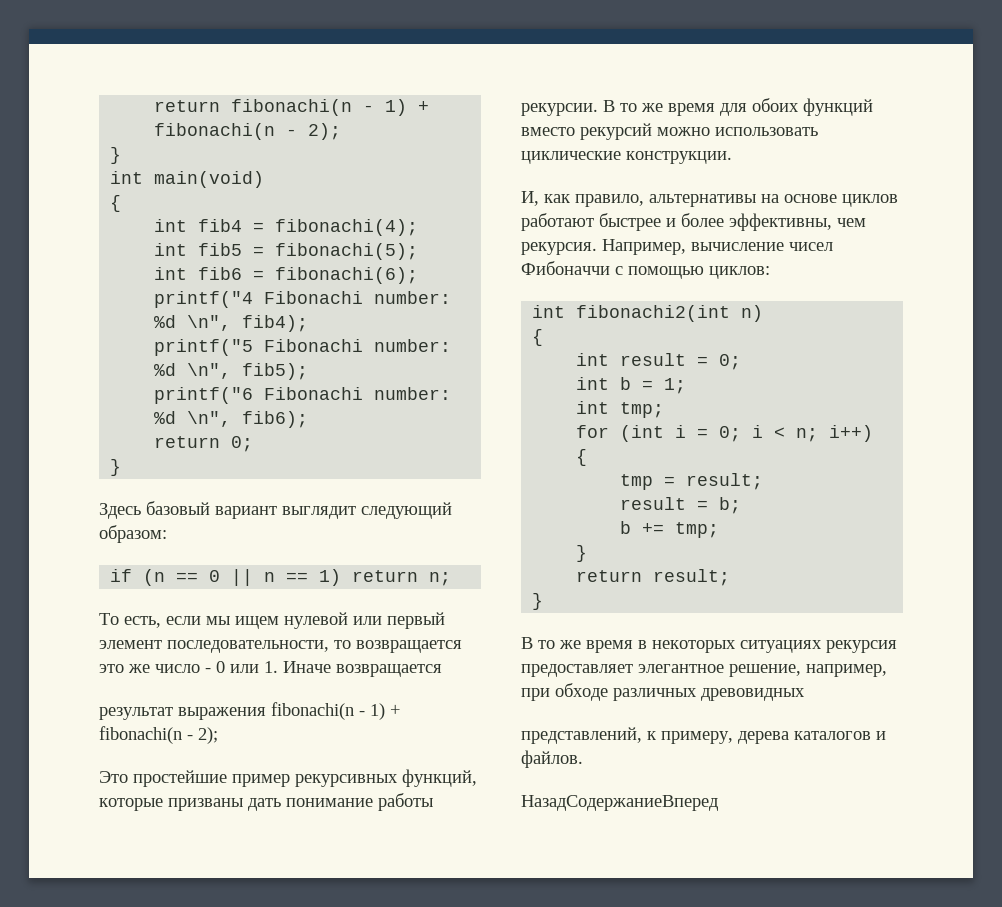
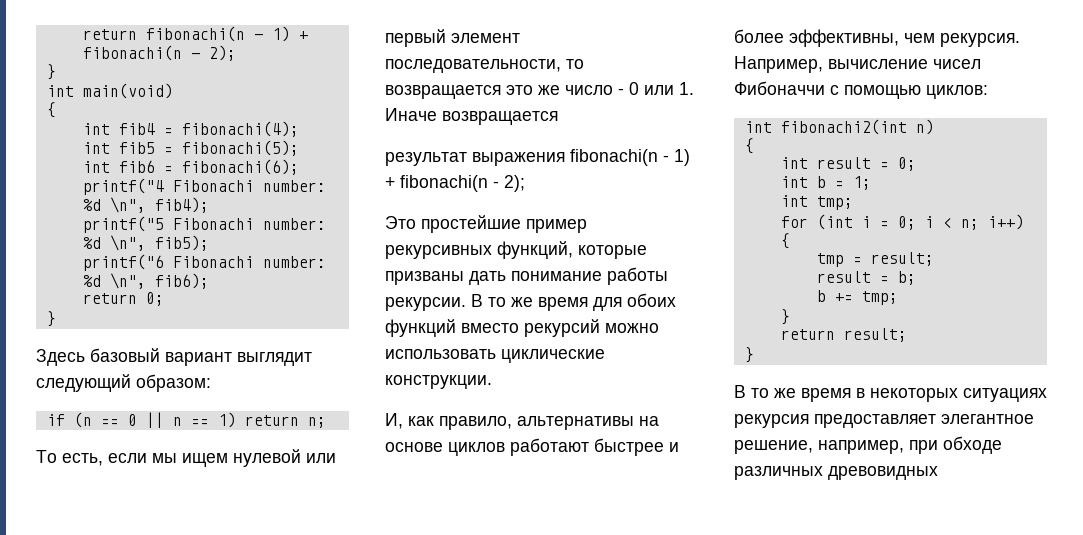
[521,727,886,744] [521,750,583,768] [521,795,718,811] // представлений, к примеру, дерева каталогов и файлов. // НазадСодержаниеВперед -> (938, 473) none

